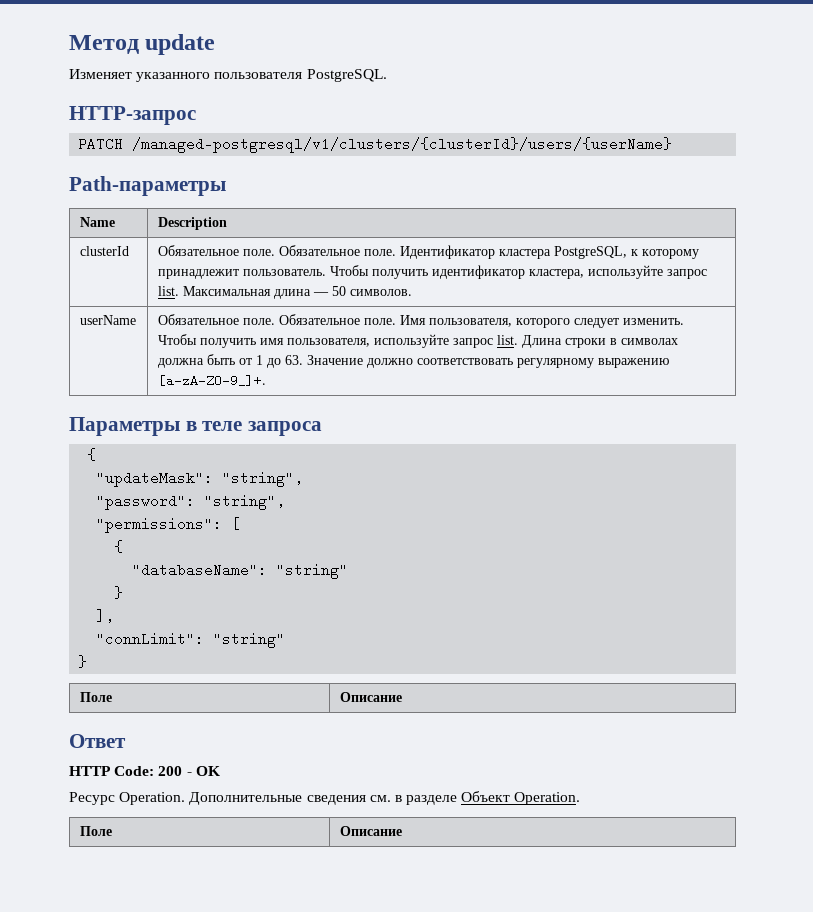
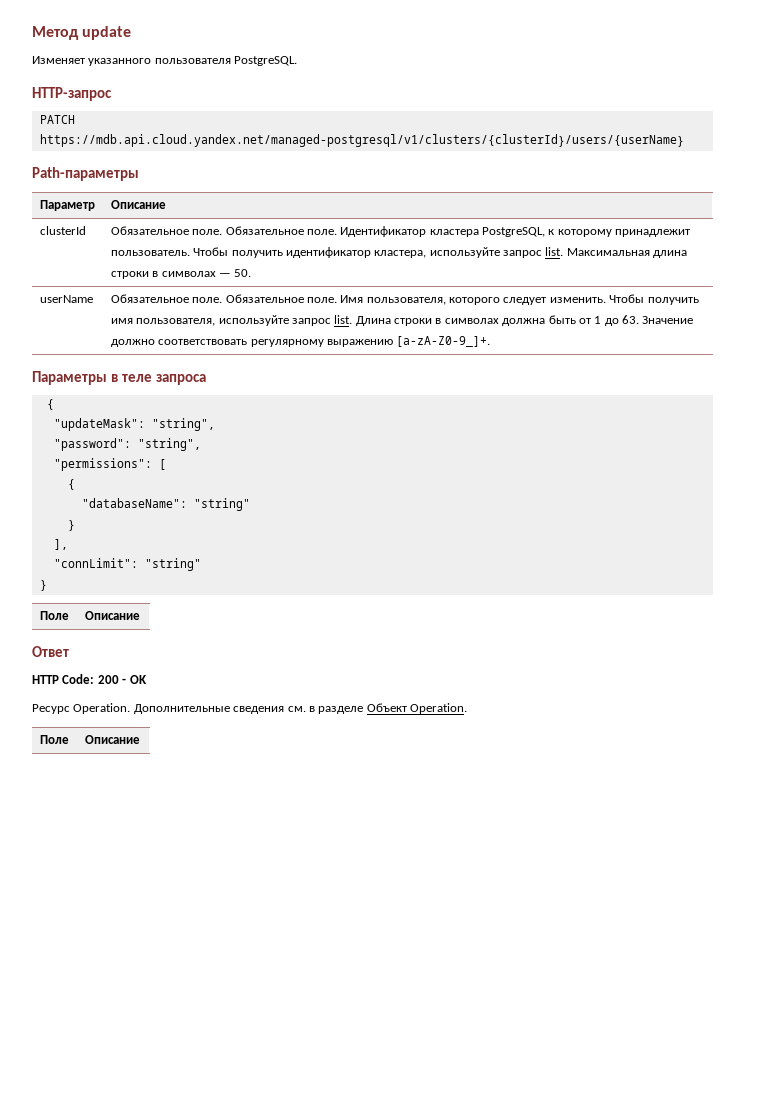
[132,137,673,153] /managed-postgresql/v1/clusters/{clusterId}/users/{userName} -> [39,134,684,147] https://mdb.api.cloud.yandex.net/managed-postgresql/v1/clusters/{clusterId}/users/{userName}
[79,217,115,227] [157,217,227,230] Name | Description -> [39,200,95,211] [110,200,166,209] Параметр | Описание
[312,286,412,296] — 50 символов. -> [110,269,252,279] строки в символах — 50.

